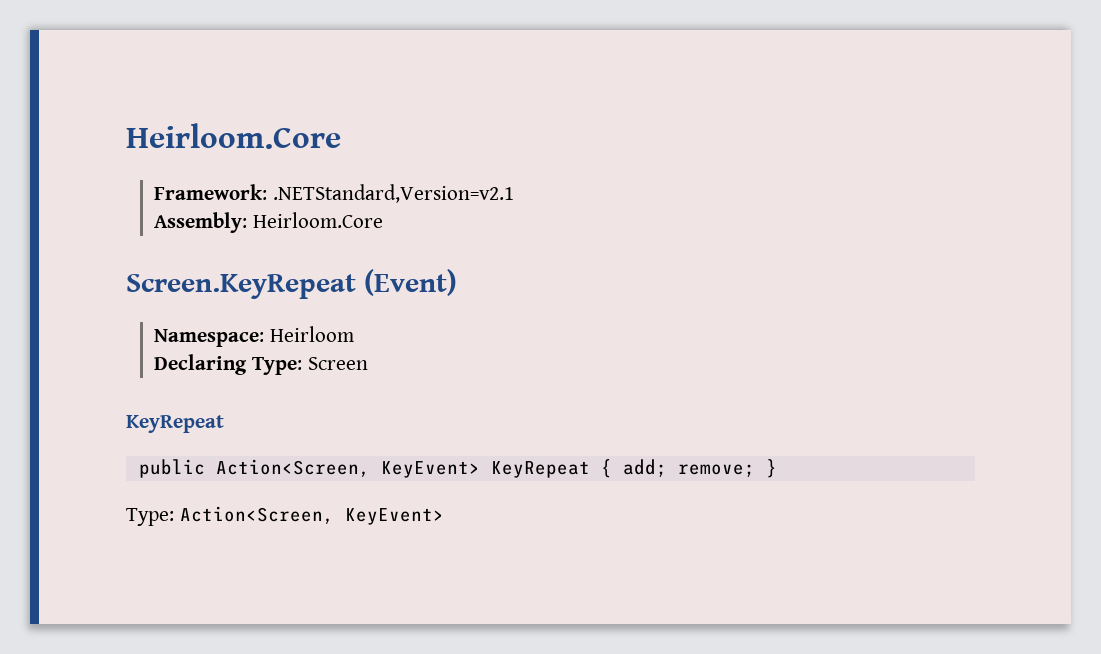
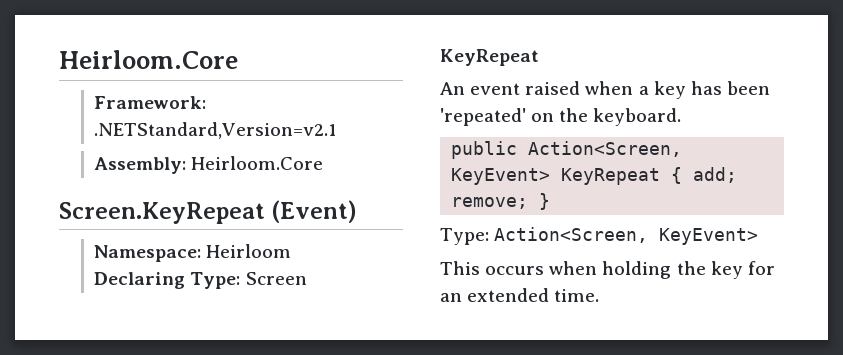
(224, 424) none -> [440,81,770,99] [440,108,682,126] // An event raised when a key has been 'repeated' on the keyboard.
(444, 516) none -> [440,261,775,279] [440,288,600,302] // This occurs when holding the key for an extended time.

